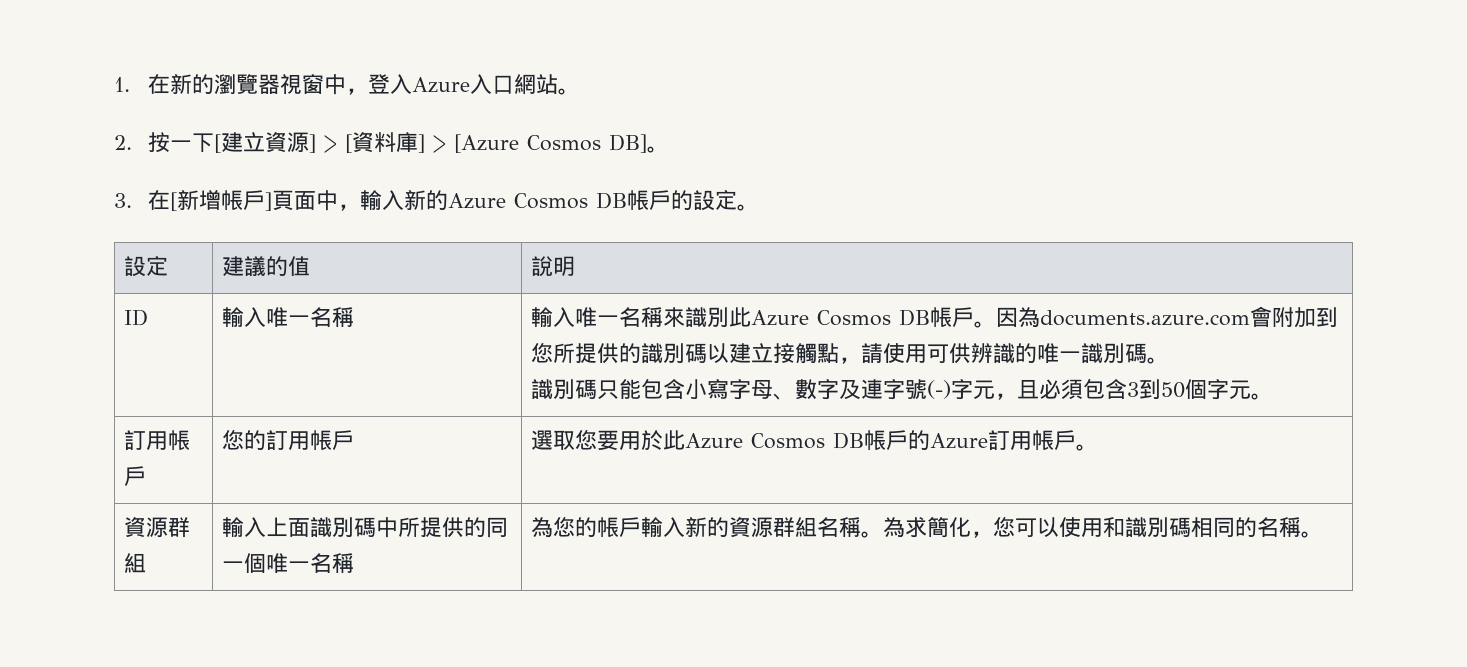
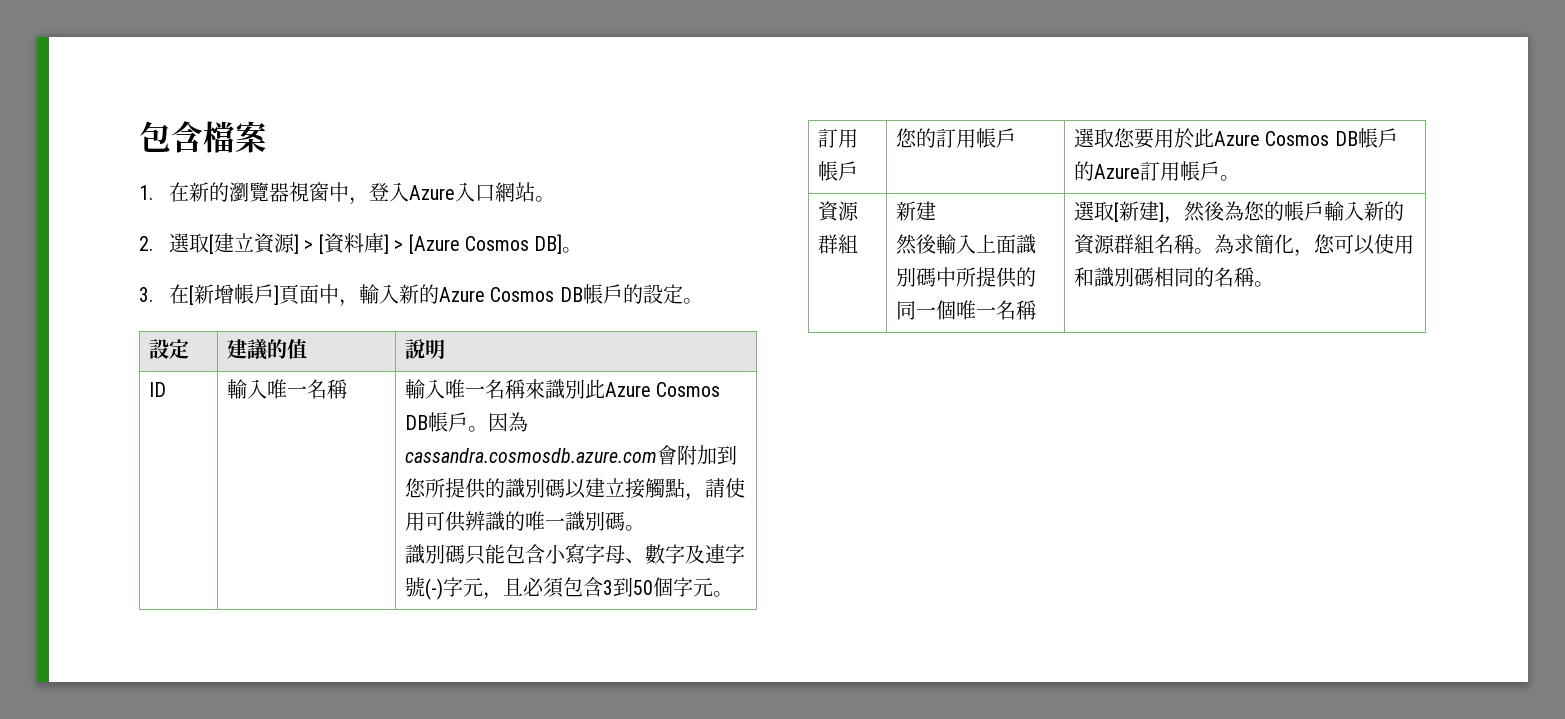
(114, 84) none -> [139,121,267,153] 包含檔案 //
[148,132,215,153] 按一下 -> [169,233,210,253] 選取
[1039,310,1250,326] documents.azure.com -> [405,448,658,463] cassandra.cosmosdb.azure.com
(146, 563) none -> [896,201,937,221] [896,234,938,255] 新建 // 然後
(354, 563) none -> [1074,201,1226,224] 選取[新建]，然後

